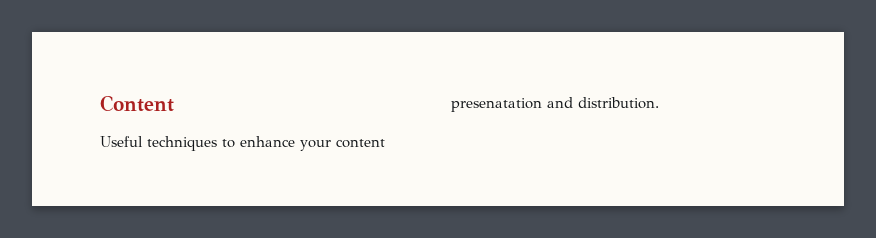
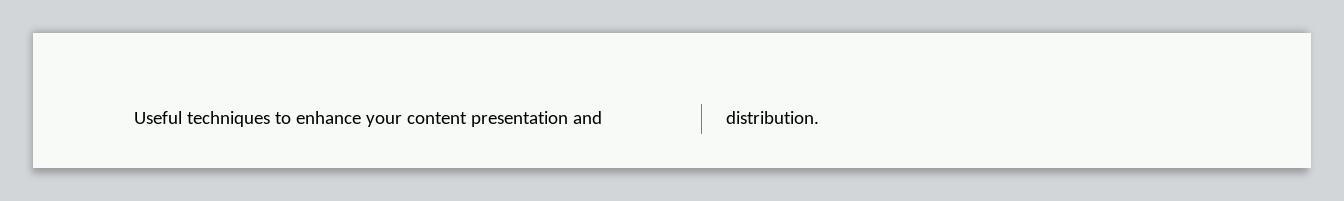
[100,95,174,112] Content // -> (134, 117) none
[451,98,542,112] presenatation -> [470,111,568,127] presentation

